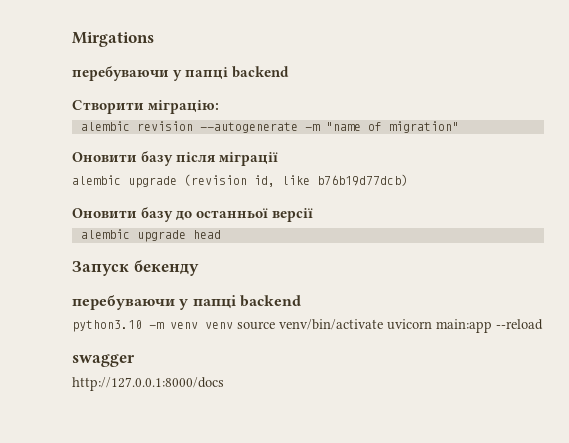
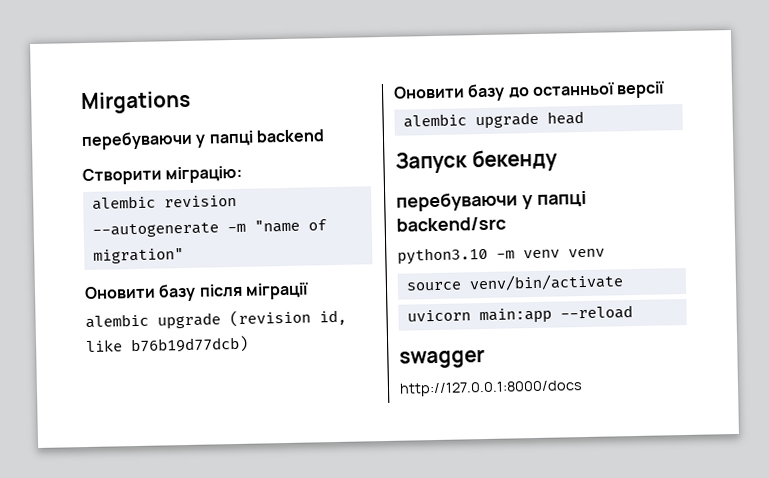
[239,295,301,307] backend -> [396,216,506,232] backend/src
(233, 325) none -> (605, 253) //
(383, 324) none -> (624, 282) //

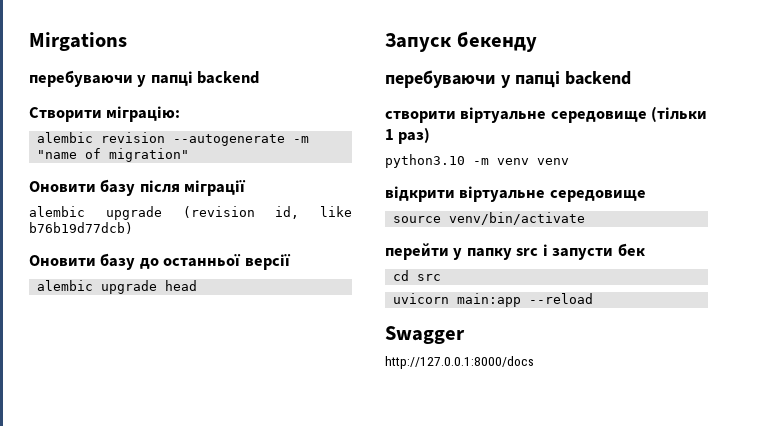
[396,216,506,232] backend/src -> [564,71,631,85] [385,106,708,123] [385,127,431,144] backend // створити віртуальне середовище (тільки 1 раз)
(605, 253) none -> [385,186,646,202] // відкрити віртуальне середовище
(624, 282) none -> [385,243,645,260] [393,270,442,281] // перейти у папку src і запусти бек // cd src
[399,349,485,369] swagger -> [385,326,465,344] Swagger

